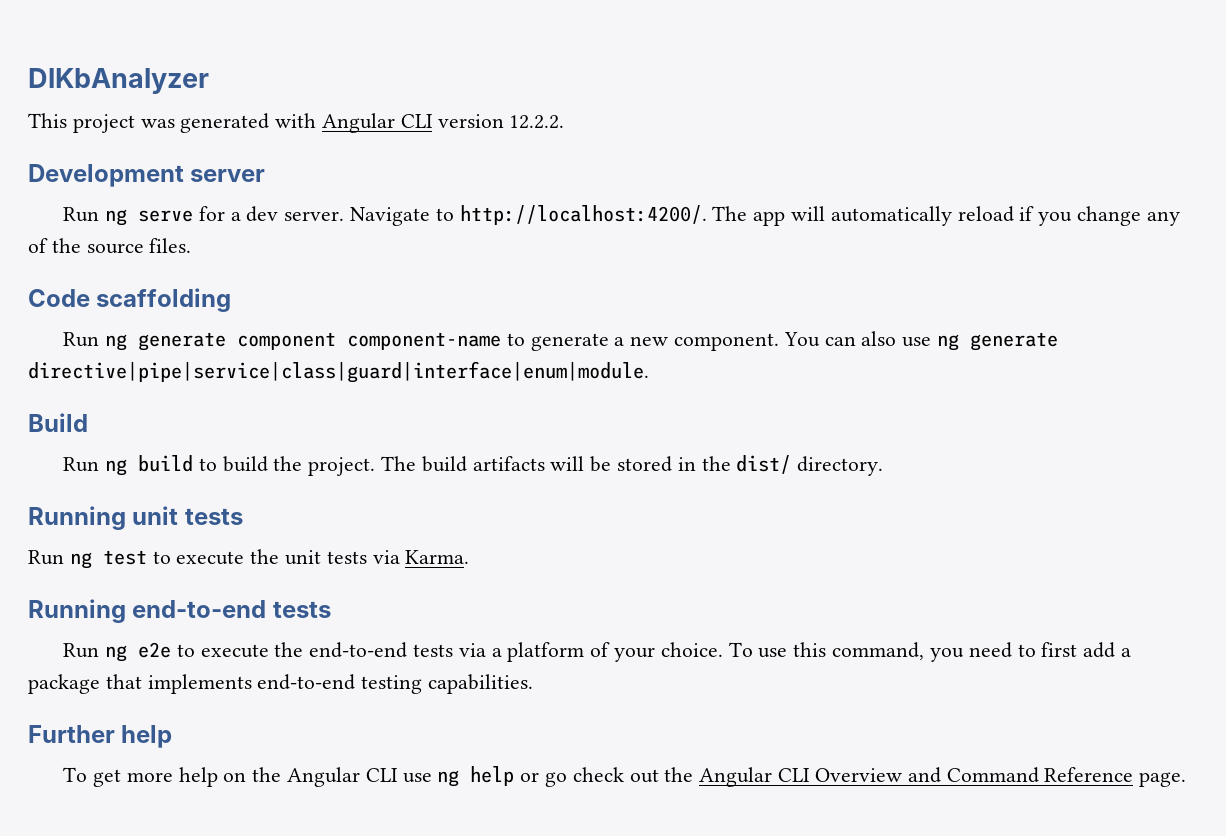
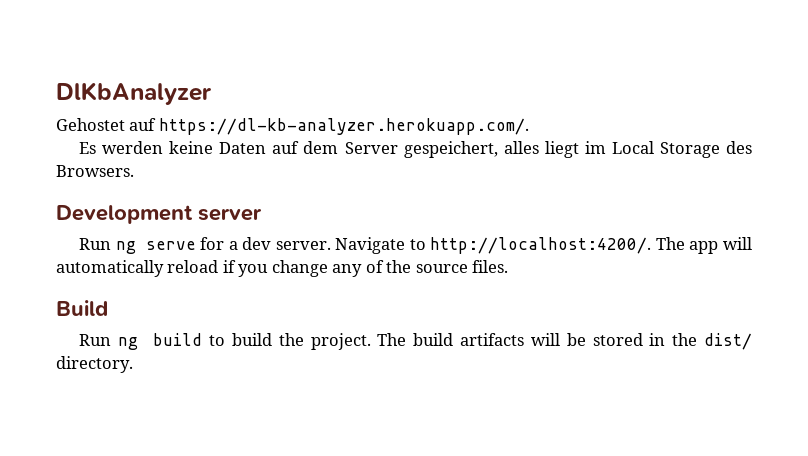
[28,113,565,133] This project was generated with Angular CLI version 12.2.2. -> [56,118,529,135] [79,141,752,158] [56,165,134,177] Gehostet auf https://dl-kb-analyzer.herokuapp.com/. // Es werden keine Daten auf dem Server gespeichert, alles liegt im Local Storage des Browsers.
[28,288,232,312] [63,331,1059,351] [28,361,649,383] // Code scaffolding // Run ng generate component component-name to generate a new component. You can also use ng generate directive|pipe|service|class|guard|interface|enum|module. -> (509, 266) none
[28,506,243,530] [28,549,470,569] [28,599,331,623] [63,642,1131,662] [28,674,534,694] [28,725,173,748] [63,766,1187,787] // Running unit tests // Run ng test to execute the unit tests via Karma. // Running end-to-end tests // Run ng e2e to execute the end-to-end tests via a platform of your choice. To use this command, you need to first add a package that implements end-to-end testing capabilities. // Further help // To get more help on the Angular CLI use ng help or go check out the Angular CLI Overview and Command Reference page. -> (133, 364) none

